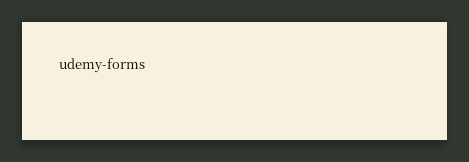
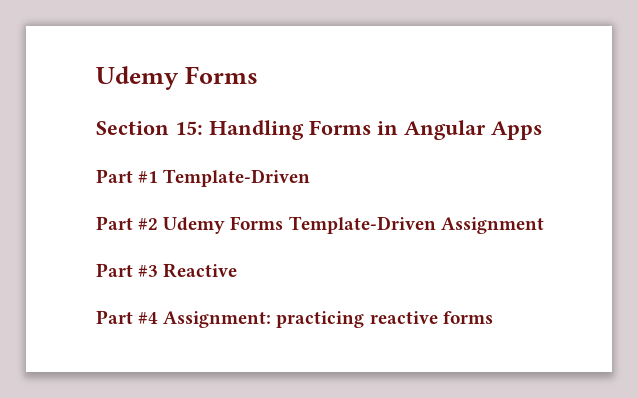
[59,58,145,73] udemy-forms -> [96,66,258,90] [96,120,542,140] [96,169,311,187] [96,216,544,234] [96,263,238,278] [96,310,493,328] Udemy Forms // Section 15: Handling Forms in Angular Apps // Part #1 Template-Driven // Part #2 Udemy Forms Template-Driven Assignment // Part #3 Reactive // Part #4 Assignment: practicing reactive forms

